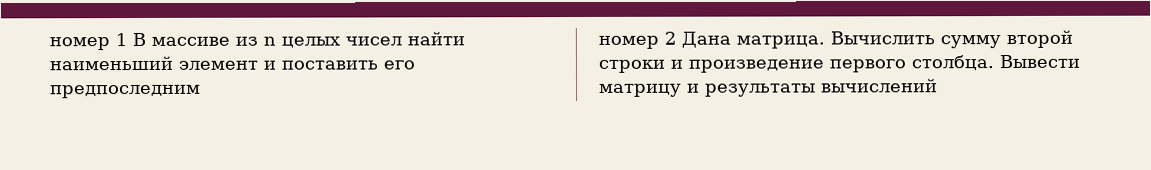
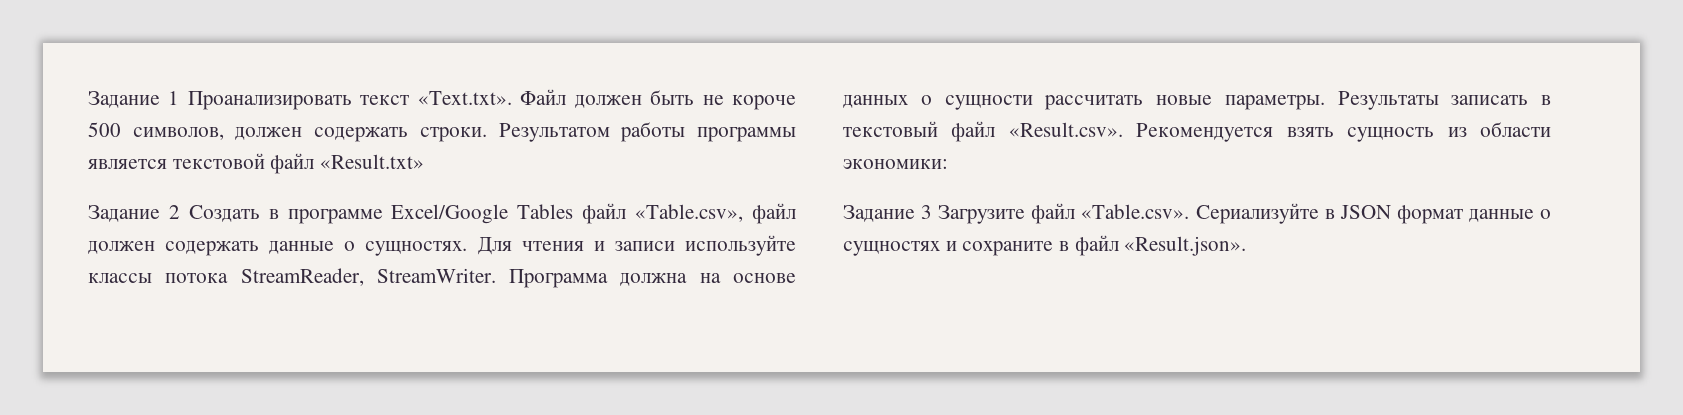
[49,31,465,51] [49,55,415,71] [49,84,201,99] [598,29,1073,49] [598,54,1080,73] [598,78,938,97] номер 1 В массиве из n целых чисел найти наименьший элемент и поставить его предпоследним // номер 2 Дана матрица. Вычислить сумму второй строки и произведение первого столбца. Вывести матрицу и результаты вычислений -> [88,89,797,110] [88,122,796,142] [88,153,425,174] [88,203,797,224] [88,235,796,256] [88,268,796,288] [843,91,1551,110] [843,121,1551,142] [843,159,948,169] [843,203,1551,224] [843,235,1247,256] Задание 1 Проанализировать текст «Text.txt». Файл должен быть не короче 500 символов, должен содержать строки. Результатом работы программы является текстовой файл «Result.txt» // Задание 2 Создать в программе Excel/Google Tables файл «Table.csv», файл должен содержать данные о сущностях. Для чтения и записи используйте классы потока StreamReader, StreamWriter. Программа должна на основе данных о сущности рассчитать новые параметры. Результаты записать в текстовый файл «Result.csv». Рекомендуется взять сущность из области экономики: // Задание 3 Загрузите файл «Table.csv». Сериализуйте в JSON формат данные о сущностях и сохраните в файл «Result.json».

